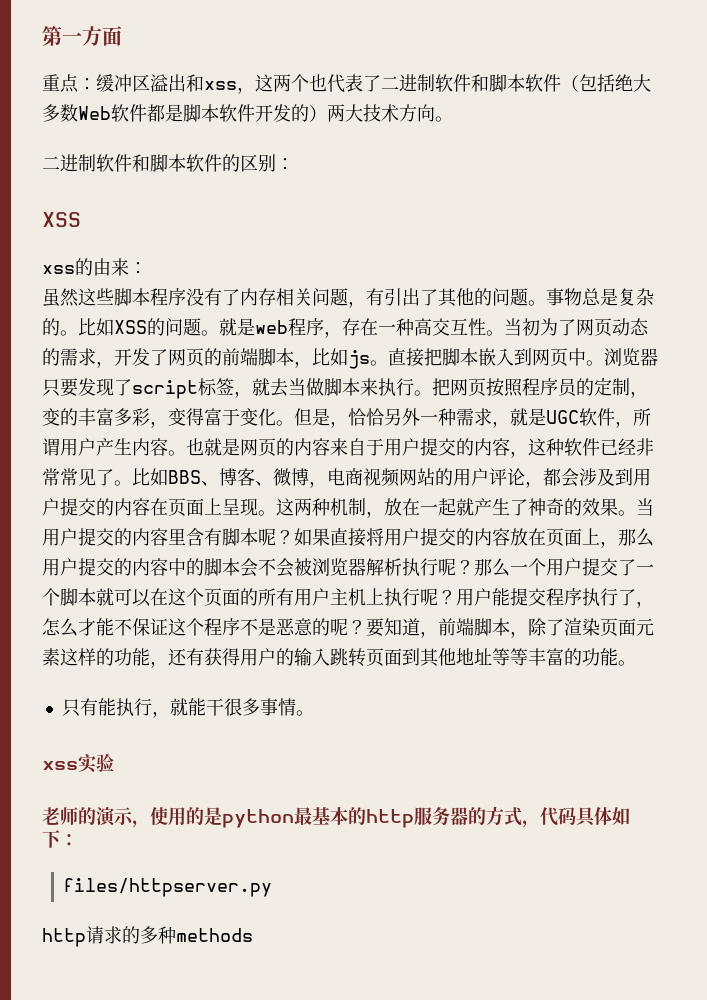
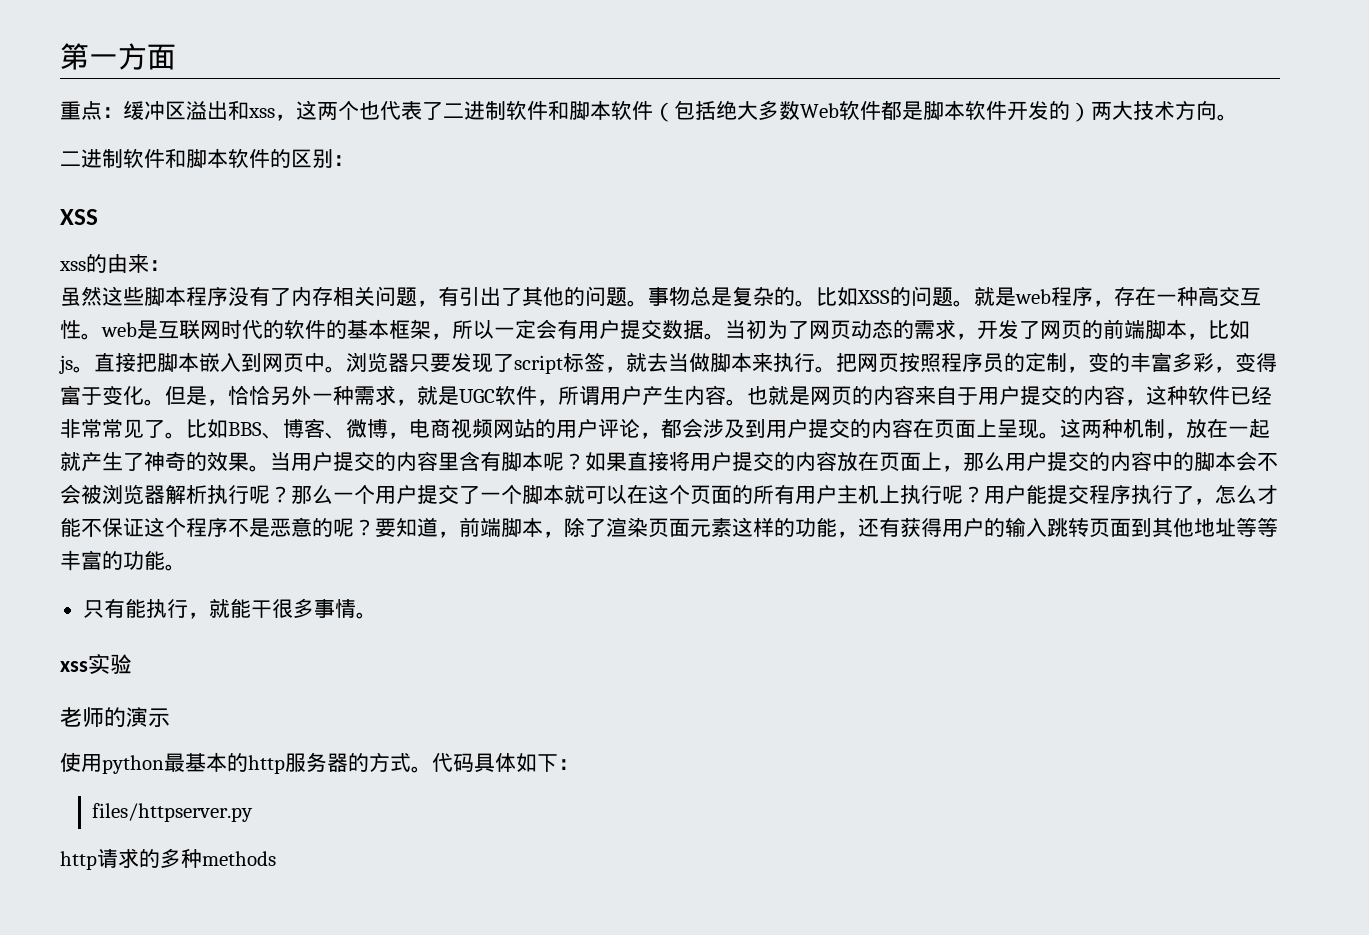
(504, 333) none -> [101,319,725,340] web是互联网时代的软件的基本框架，所以一定会有用户提交数据。
[132,807,222,828] ，使用的是 -> [60,752,102,772] // 使用
[522,820,540,828] ， -> [411,766,432,773] 。

